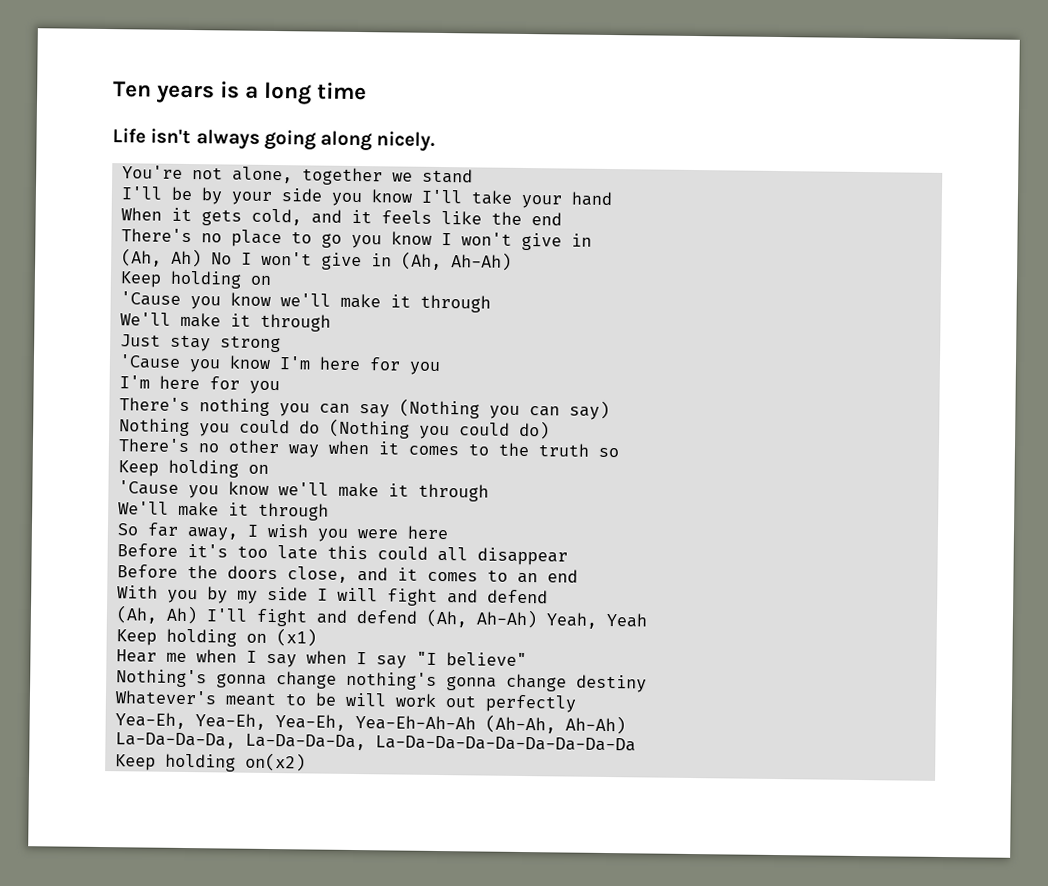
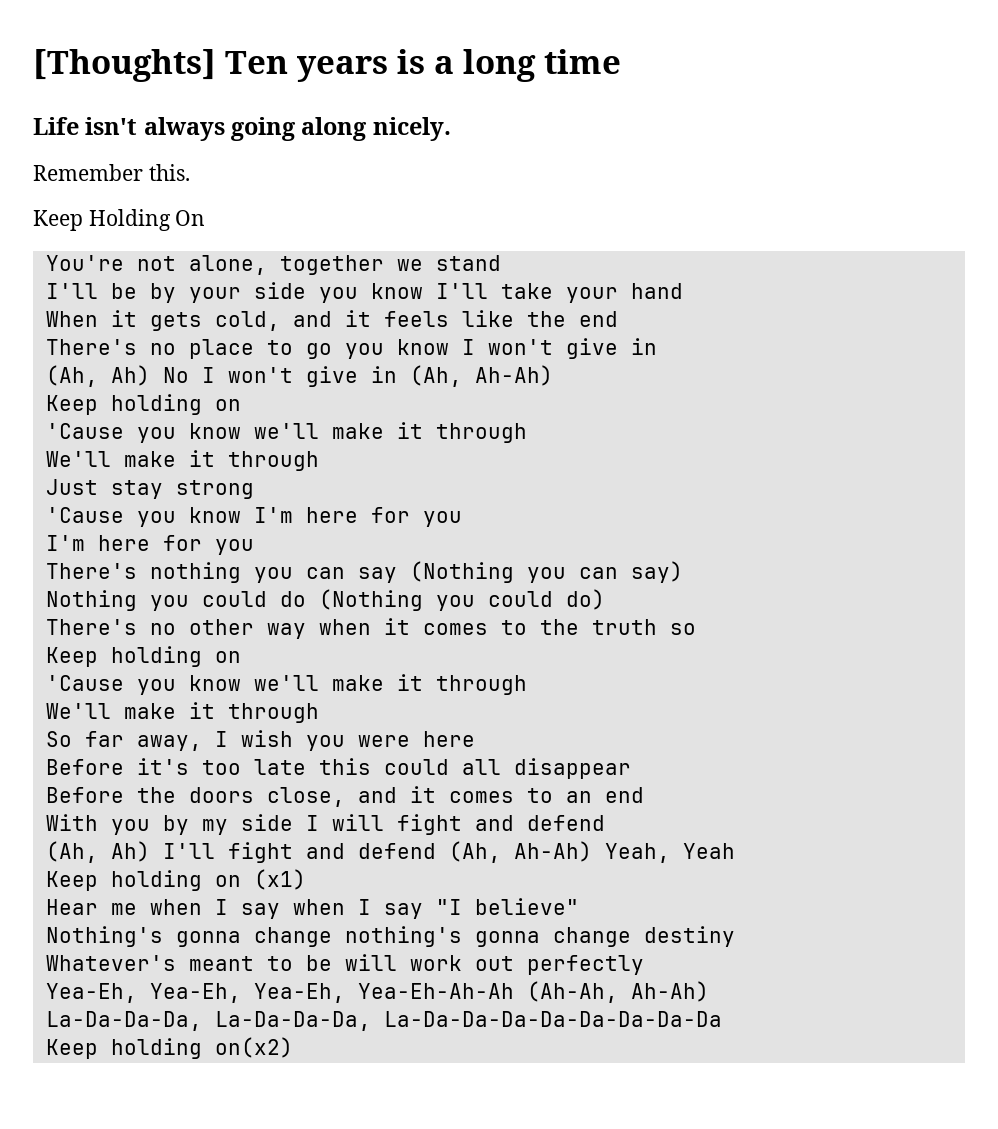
(113, 89) none -> [33,49,216,82] [Thoughts]
(436, 141) none -> [33,164,190,181] [33,209,206,231] // Remember this. // Keep Holding On

